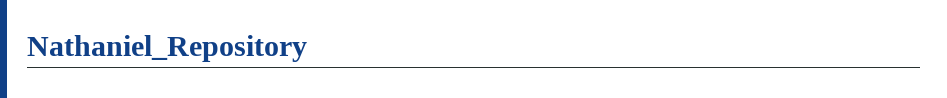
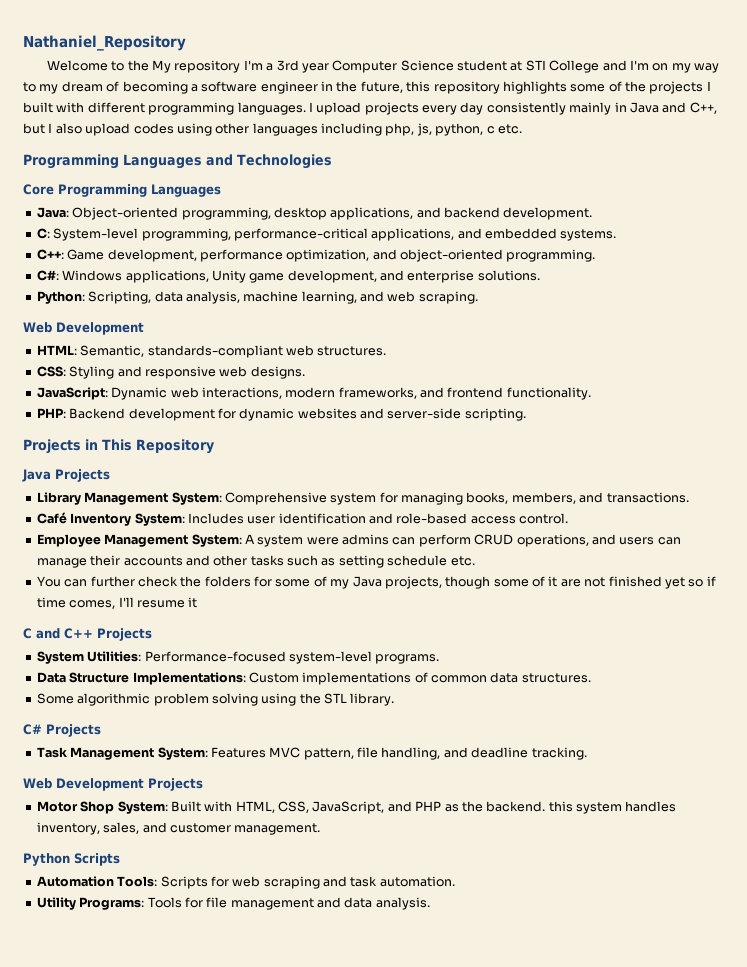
(307, 48) none -> [46,60,720,73] [23,81,711,94] [23,102,717,115] [23,123,522,136] [23,154,332,169] [23,184,221,197] [36,207,593,220] [36,228,617,241] [36,249,596,262] [36,270,540,283] [36,291,478,304] [23,322,144,335] [36,345,387,358] [36,366,305,379] [36,387,591,400] [36,408,526,421] [23,439,214,454] [22,469,110,482] [36,492,689,505] [36,512,569,526] [36,534,681,547] [36,555,475,568] [36,576,716,589] [36,597,198,609] [23,628,152,641] [36,651,440,664] [36,672,591,685] [36,693,395,706] [23,724,101,737] [36,747,587,760] [23,778,203,791] [36,801,677,814] [36,822,321,835] [23,853,120,866] [36,876,455,889] [36,897,430,910] // Welcome to the My repository I'm a 3rd year Computer Science student at STI College and I'm on my way to my dream of becoming a software engineer in the future, this repository highlights some of the projects I built with different programming languages. I upload projects every day consistently mainly in Java and C++, but I also upload codes using other languages including php, js, python, c etc. // Programming Languages and Technologies // Core Programming Languages // Java: Object-oriented programming, desktop applications, and backend development. // C: System-level programming, performance-critical applications, and embedded systems. // C++: Game development, performance optimization, and object-oriented programming. // C#: Windows applications, Unity game development, and enterprise solutions. // Python: Scripting, data analysis, machine learning, and web scraping. // Web Development // HTML: Semantic, standards-compliant web structures. // CSS: Styling and responsive web designs. // JavaScript: Dynamic web interactions, modern frameworks, and frontend functionality. // PHP: Backend development for dynamic websites and server-side scripting. // Projects in This Repository // Java Projects // Library Management System: Comprehensive system for managing books, members, and transactions. // Café Inventory System: Includes user identification and role-based access control. // Employee Management System: A system were admins can perform CRUD operations, and users can manage their accounts and other tasks such as setting schedule etc. // You can further check the folders for some of my Java projects, though some of it are not finished yet so if time comes, I'll resume it // C and C++ Projects // System Utilities: Performance-focused system-level programs. // Data Structure Implementations: Custom implementations of common data structures. // Some algorithmic problem solving using the STL library. // C# Projects // Task Management System: Features MVC pattern, file handling, and deadline tracking. // Web Development Projects // Motor Shop System: Built with HTML, CSS, JavaScript, and PHP as the backend. this system handles inventory, sales, and customer management. // Python Scripts // Automation Tools: Scripts for web scraping and task automation. // Utility Programs: Tools for file management and data analysis.

